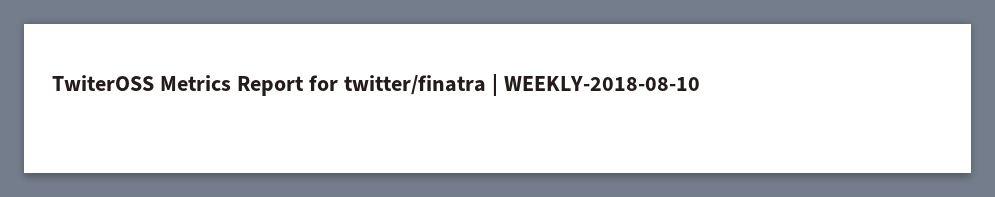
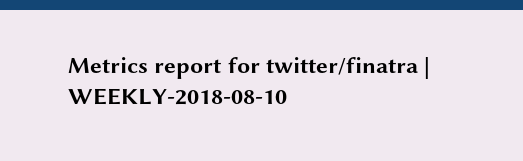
[52,75,304,96] TwiterOSS Metrics Report -> [68,57,222,79] Metrics report

